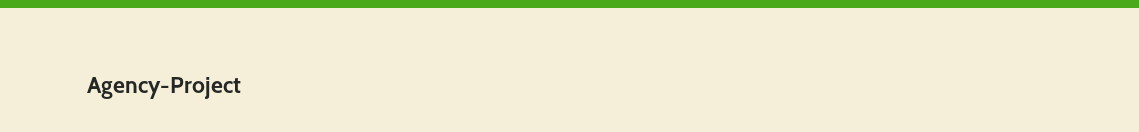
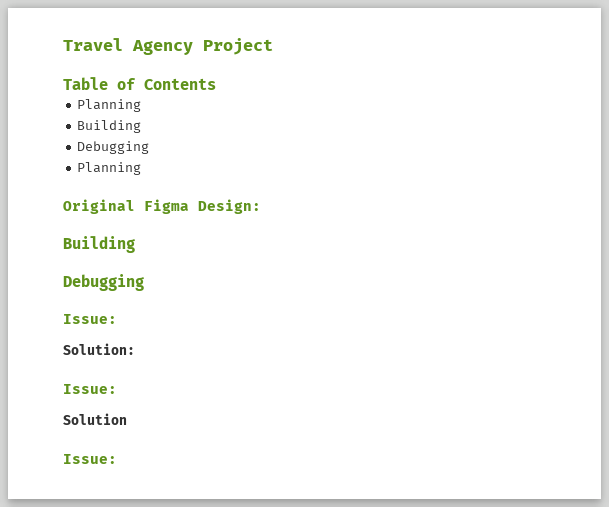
[87,77,241,99] Agency-Project -> [63,38,273,55] [63,77,216,90] [77,99,142,112] [77,120,142,133] [77,141,150,154] [77,162,142,175] [63,199,261,214] [63,236,135,253] [63,274,144,291] [63,314,117,324] [63,343,135,355] [63,384,117,394] [63,413,127,425] [63,454,117,464] Travel Agency Project // Table of Contents // Planning // Building // Debugging // Planning // Original Figma Design: // Building // Debugging // Issue: // Solution: // Issue: // Solution // Issue:

